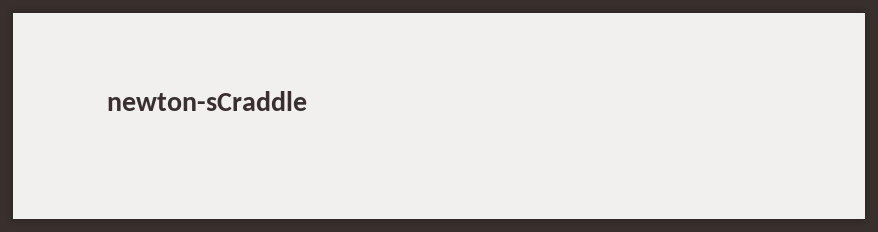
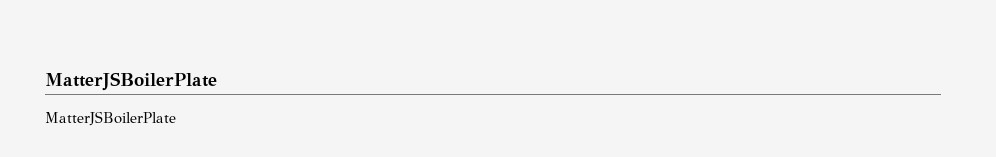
[107,91,307,111] newton-sCraddle -> [45,72,217,91] [45,111,176,126] MatterJSBoilerPlate // MatterJSBoilerPlate

